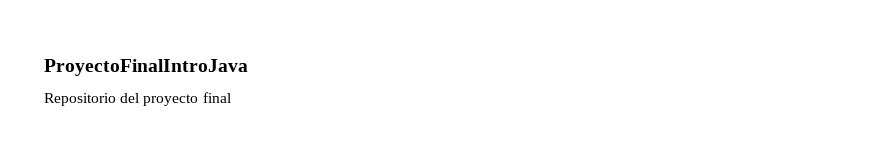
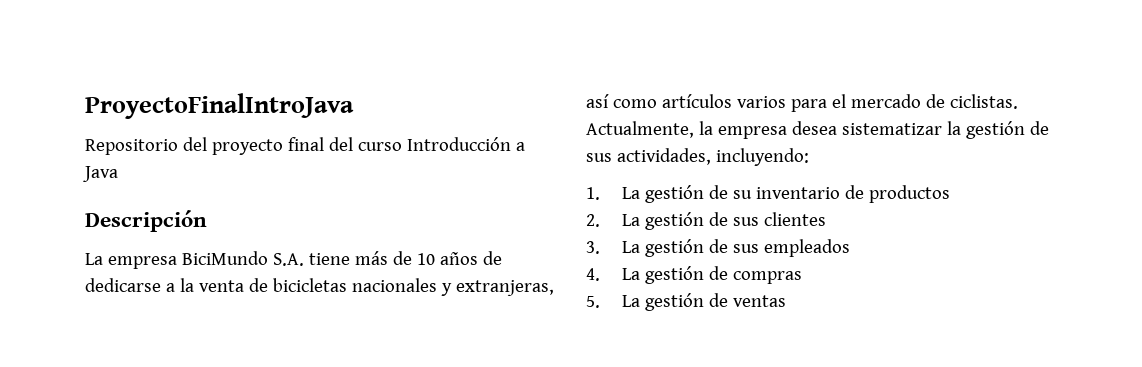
(231, 97) none -> [328,137,525,151] [83,166,118,182] [85,210,207,232] [85,251,502,269] [85,278,554,296] [586,94,1018,112] [586,121,1049,139] [586,148,809,166] [586,185,950,203] [586,212,826,230] [586,239,850,257] [586,266,802,284] [586,293,786,311] del curso Introducción a Java // Descripción // La empresa BiciMundo S.A. tiene más de 10 años de dedicarse a la venta de bicicletas nacionales y extranjeras, así como artículos varios para el mercado de ciclistas. Actualmente, la empresa desea sistematizar la gestión de sus actividades, incluyendo: // 1. La gestión de su inventario de productos // 2. La gestión de sus clientes // 3. La gestión de sus empleados // 4. La gestión de compras // 5. La gestión de ventas

